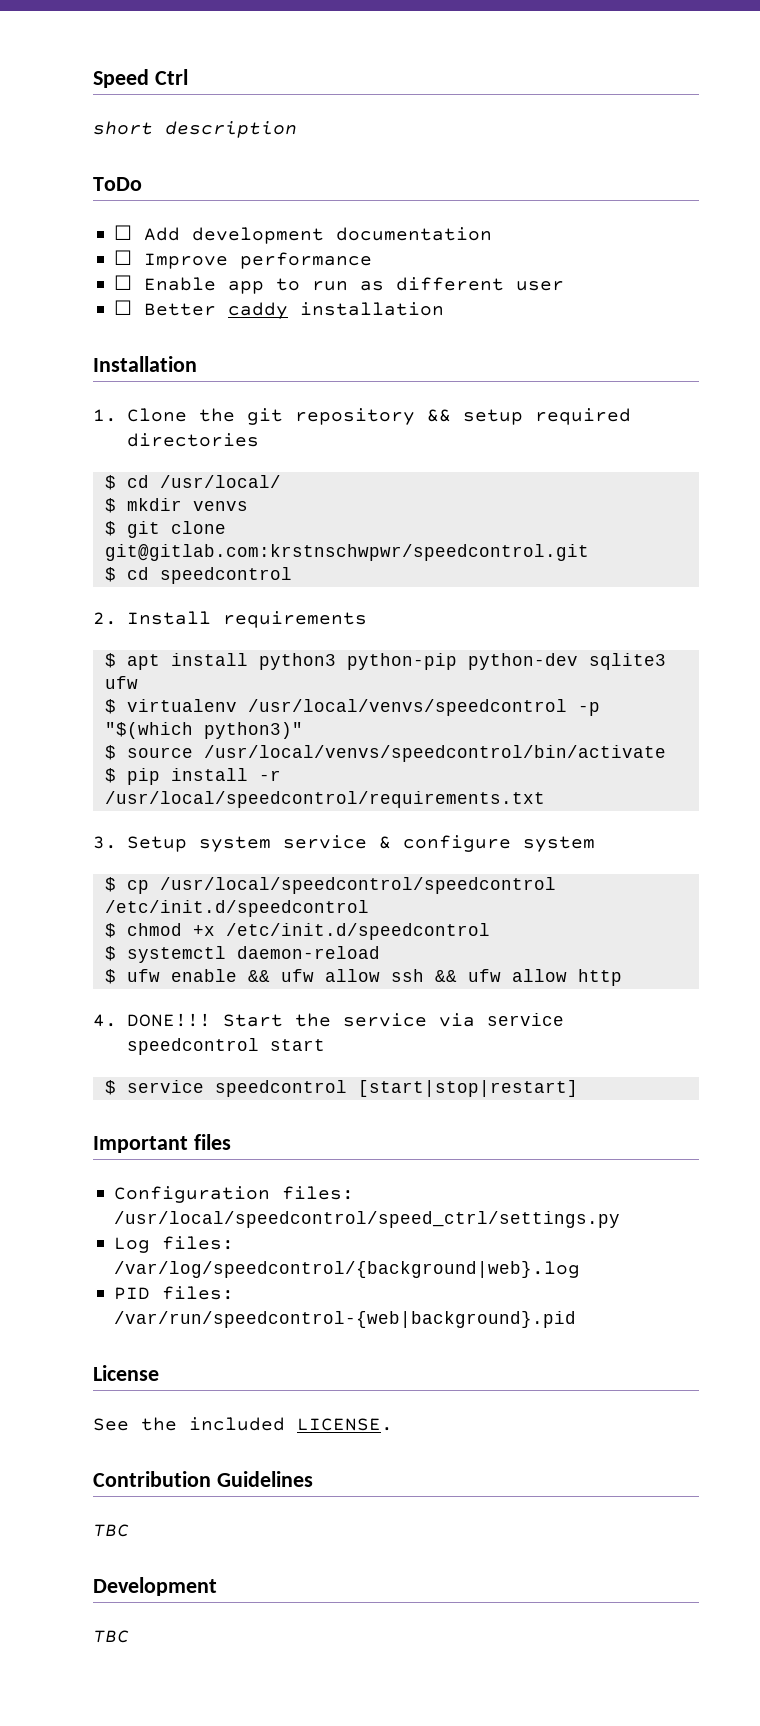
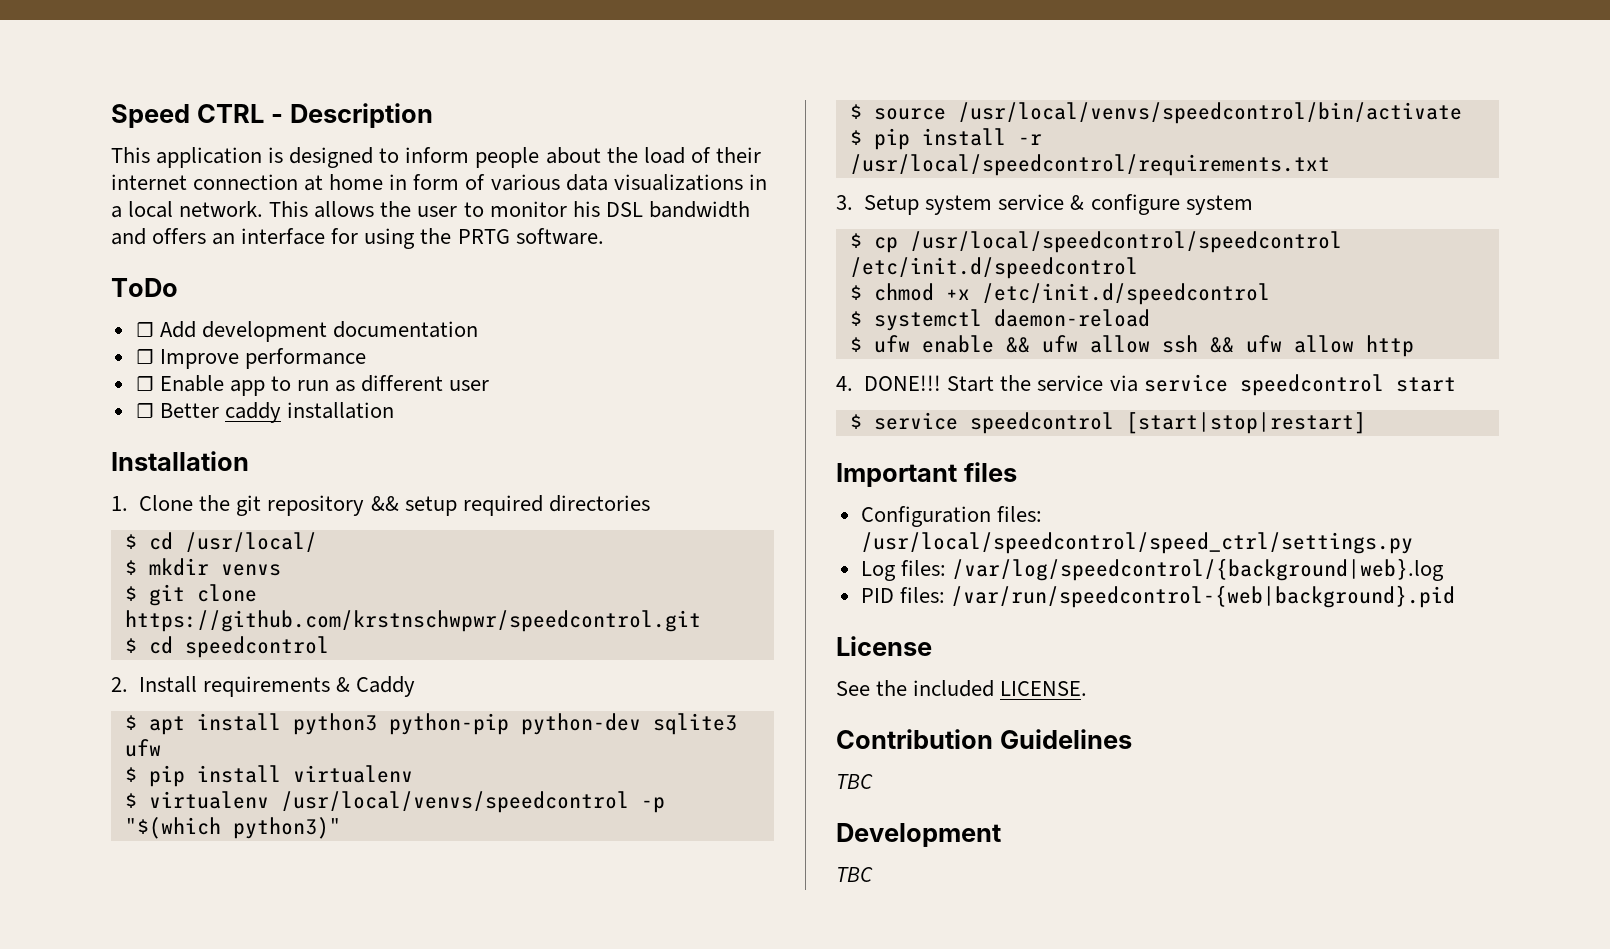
[154,69,188,85] [93,121,297,138] Ctrl // short description -> [196,103,433,128] [111,147,761,168] [111,174,767,191] [111,201,750,218] [111,228,604,249] CTRL - Description // This application is designed to inform people about the load of their internet connection at home in form of various data visualizations in a local network. This allows the user to monitor his DSL bandwidth and offers an interface for using the PRTG software.
[104,544,589,561] git@gitlab.com:krstnschwpwr/speedcontrol.git -> [124,610,701,632] https://github.com/krstnschwpwr/speedcontrol.git
(368, 619) none -> [336,676,416,697] & Caddy
(138, 682) none -> [124,765,413,787] // $ pip install virtualenv

